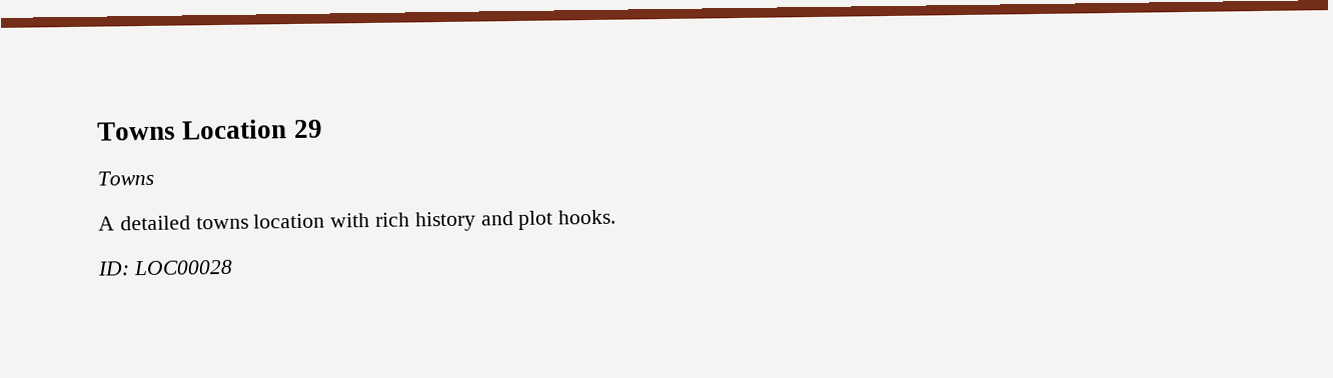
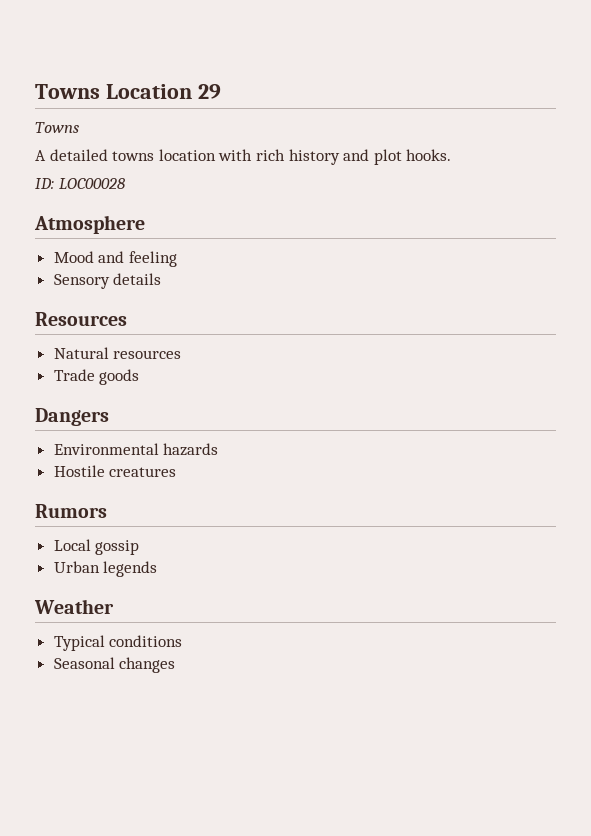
(233, 267) none -> [34,215,145,234] [53,251,177,267] [53,273,162,289] [35,312,127,326] [53,347,182,359] [53,369,140,385] [35,408,109,426] [53,443,219,456] [53,465,177,477] [35,504,107,518] [53,539,140,555] [53,561,158,577] [34,599,114,614] [53,635,183,651] [53,657,176,673] // Atmosphere // Mood and feeling // Sensory details // Resources // Natural resources // Trade goods // Dangers // Environmental hazards // Hostile creatures // Rumors // Local gossip // Urban legends // Weather // Typical conditions // Seasonal changes

